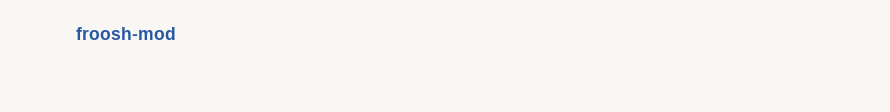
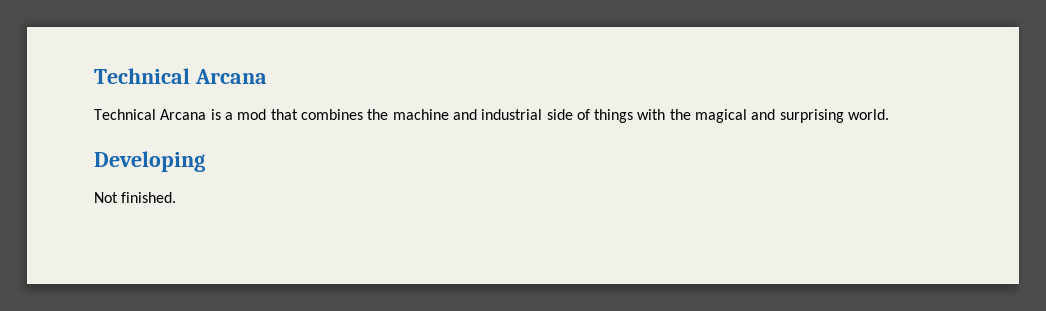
[76,27,176,40] froosh-mod -> [94,68,267,84] [94,109,890,123] [94,151,205,172] [94,192,177,203] Technical Arcana // Technical Arcana is a mod that combines the machine and industrial side of things with the magical and surprising world. // Developing // Not finished.

